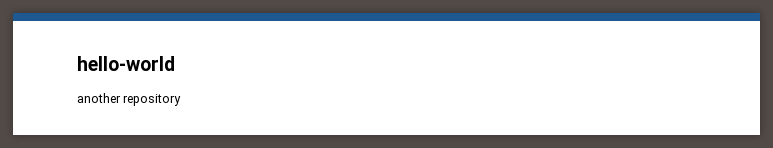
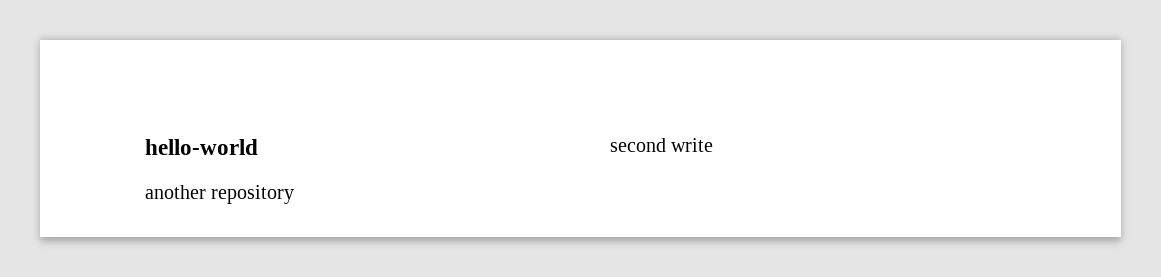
(182, 100) none -> [610,138,714,152] // second write

